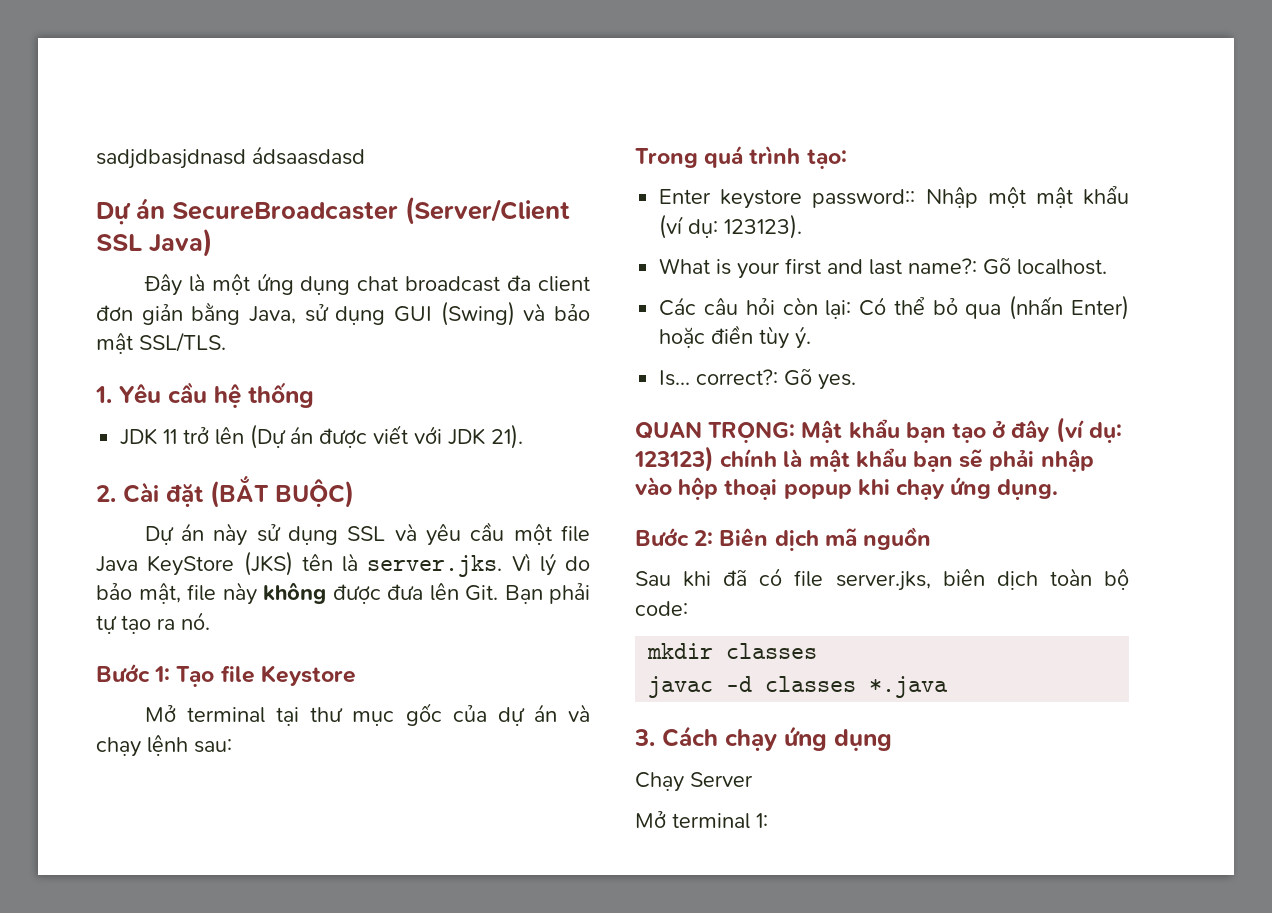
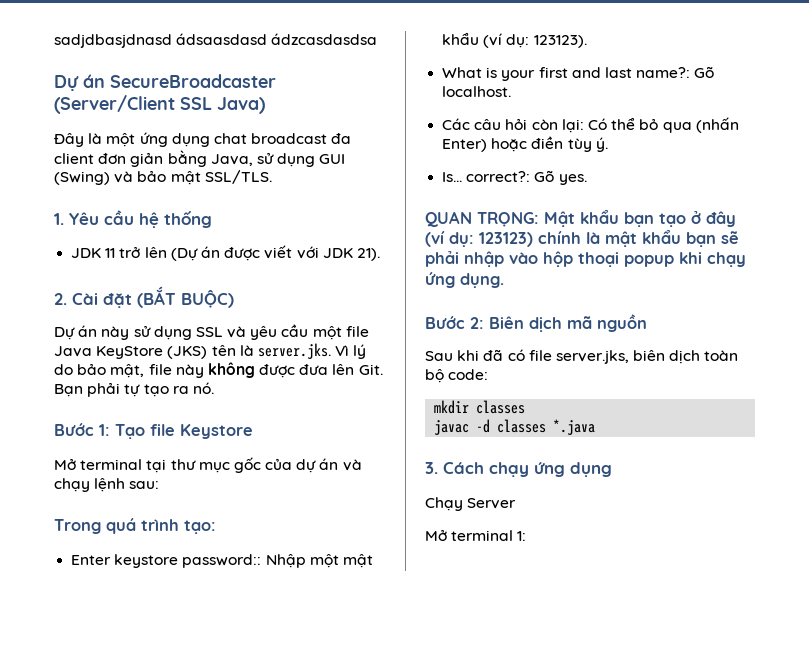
(365, 155) none -> [271,33,378,45] ádzcasdasdsa

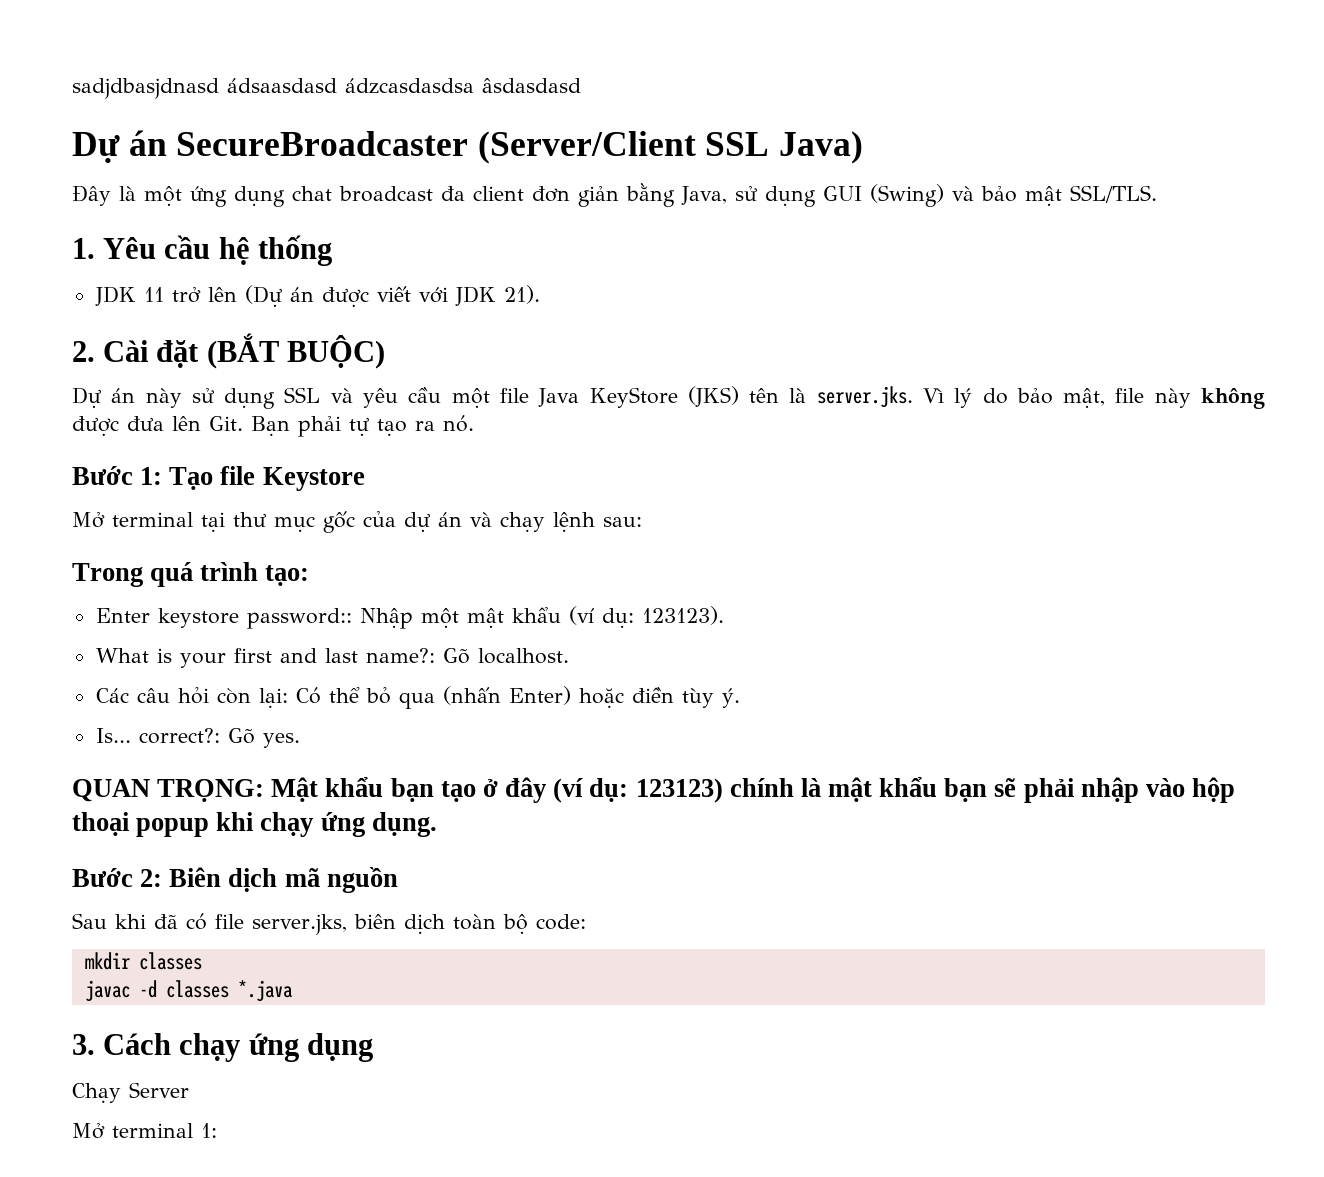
(378, 39) none -> [482,78,581,93] âsdasdasd

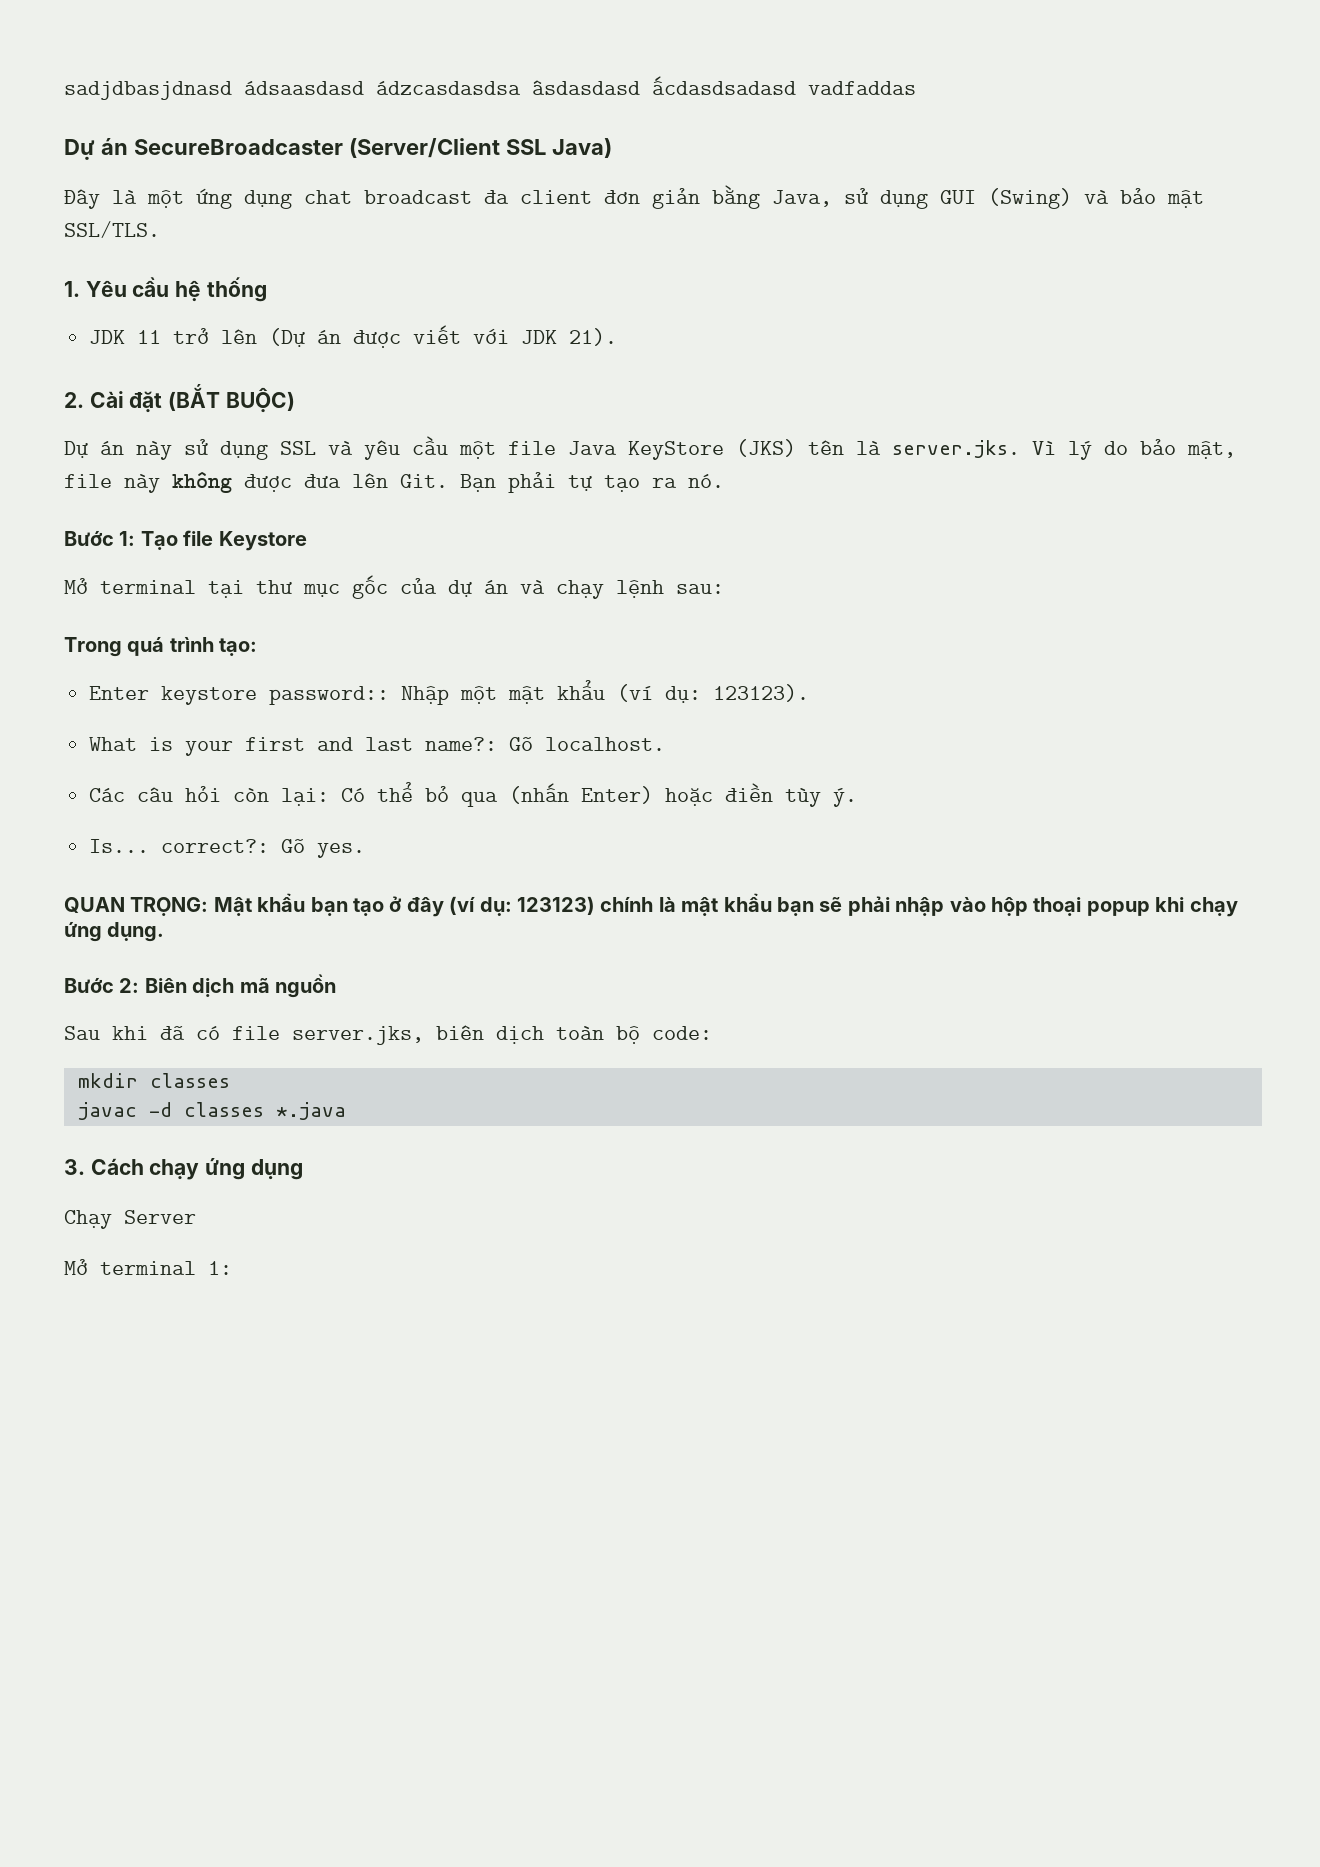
(581, 85) none -> [652,76,916,95] ấcdasdsadasd vadfaddas

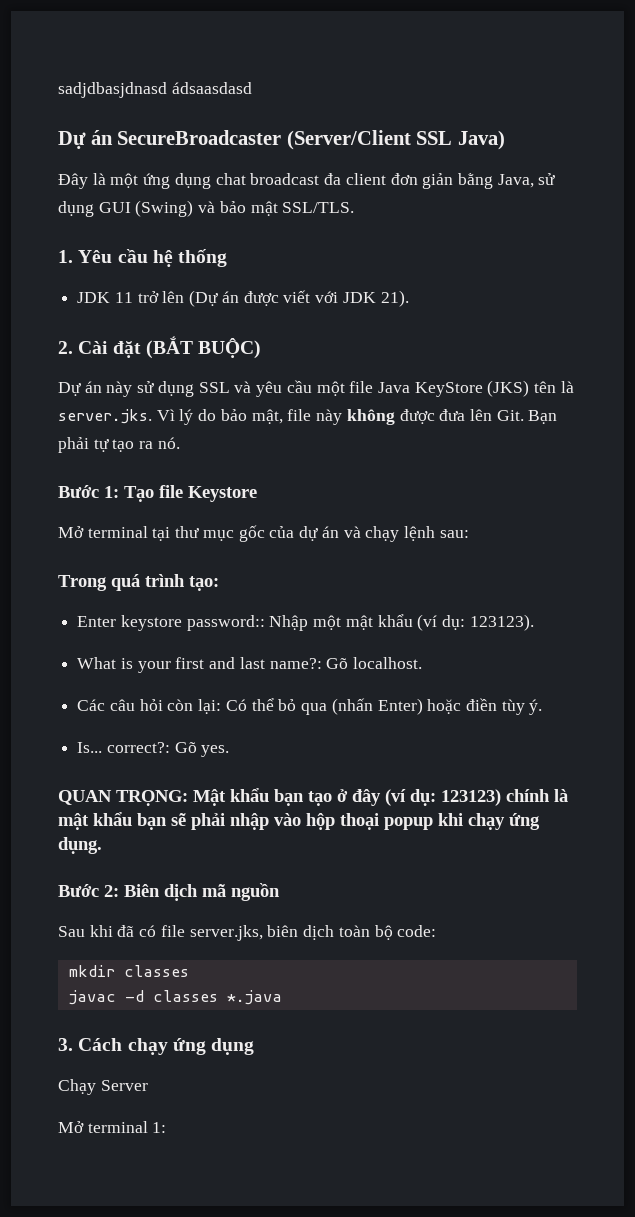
[376,76,916,95] ádzcasdasdsa âsdasdasd ấcdasdsadasd vadfaddas -> (252, 88) none

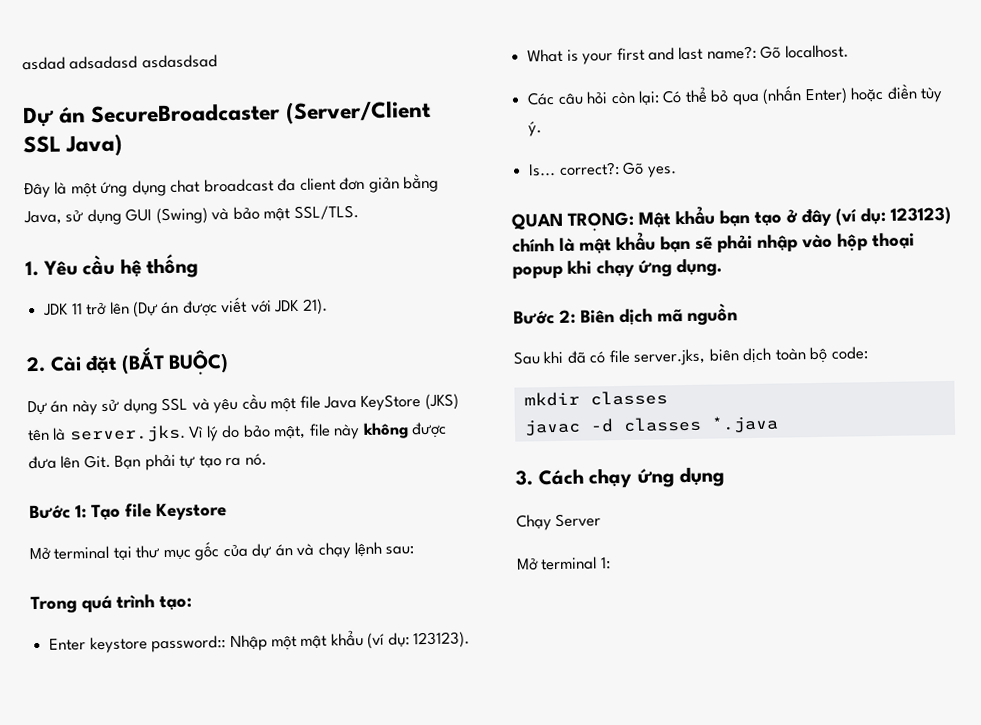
[58,82,252,98] sadjdbasjdnasd ádsaasdasd -> [22,54,218,71] asdad adsadasd asdasdsad

